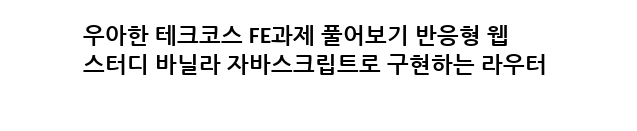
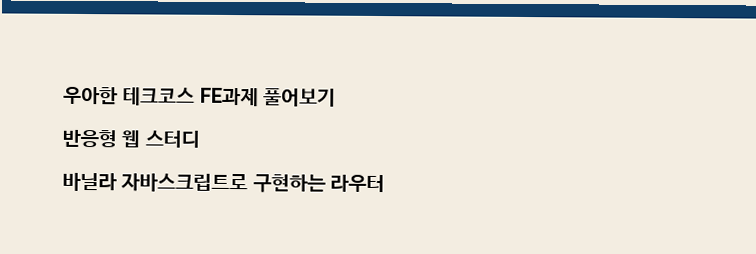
(410, 35) none -> (337, 97) //
(149, 64) none -> (200, 139) //

